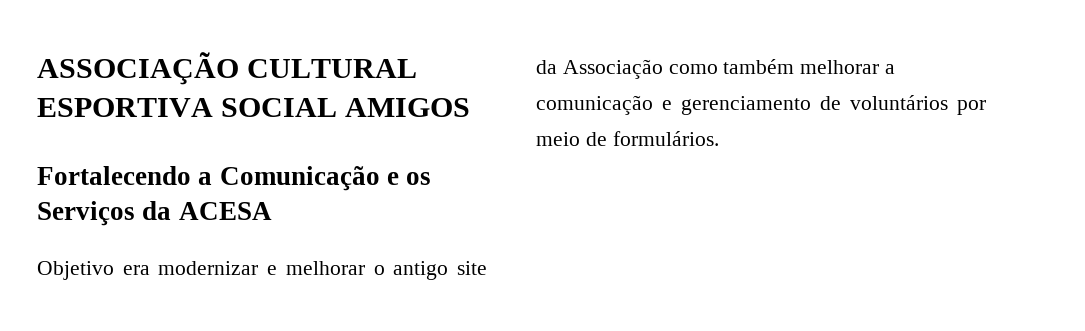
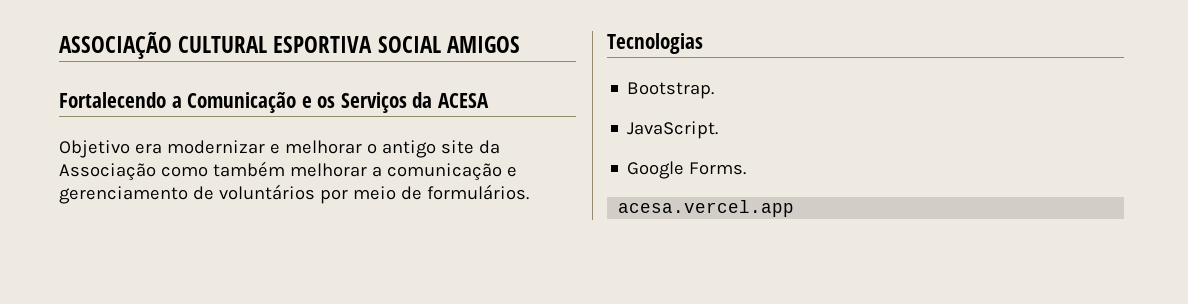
(719, 138) none -> [607,33,703,54] [627,82,715,99] [627,121,719,139] [627,161,747,179] [618,200,795,217] // Tecnologias // Bootstrap. // JavaScript. // Google Forms. // acesa.vercel.app

